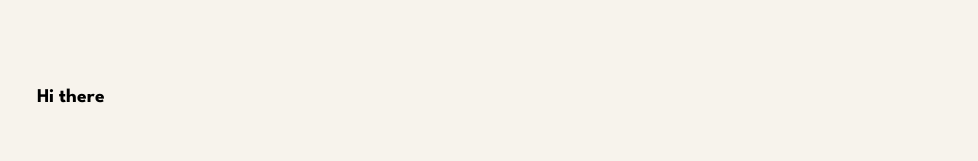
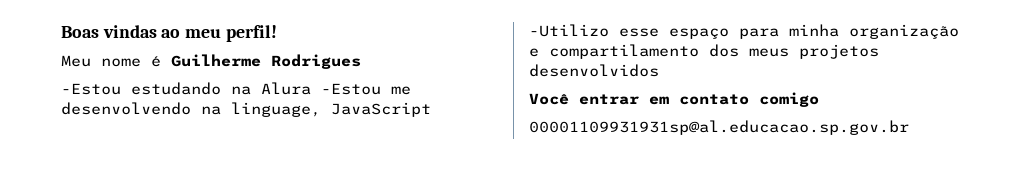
[37,88,106,103] Hi there -> [61,25,277,42] [61,54,361,69] [61,82,411,95] [61,102,431,117] [529,24,959,39] [529,44,879,59] [529,64,659,77] [529,92,819,107] [529,120,909,135] Boas vindas ao meu perfil! // Meu nome é Guilherme Rodrigues // -Estou estudando na Alura -Estou me desenvolvendo na linguage, JavaScript -Utilizo esse espaço para minha organização e compartilamento dos meus projetos desenvolvidos // Você entrar em contato comigo // 00001109931931sp@al.educacao.sp.gov.br

